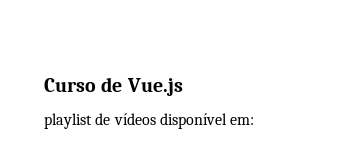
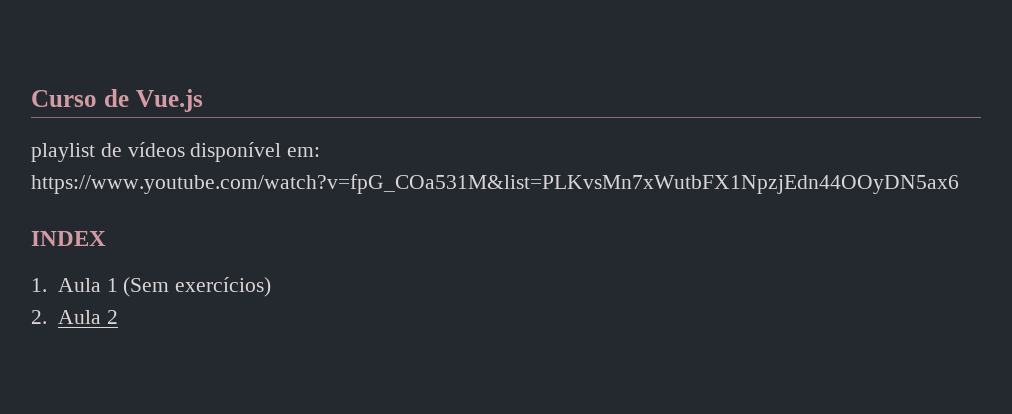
(255, 121) none -> [31,174,959,194] [31,231,106,246] [31,277,272,297] [31,310,118,324] https://www.youtube.com/watch?v=fpG_COa531M&list=PLKvsMn7xWutbFX1NpzjEdn44OOyDN5ax6 // INDEX // 1. Aula 1 (Sem exercícios) // 2. Aula 2

